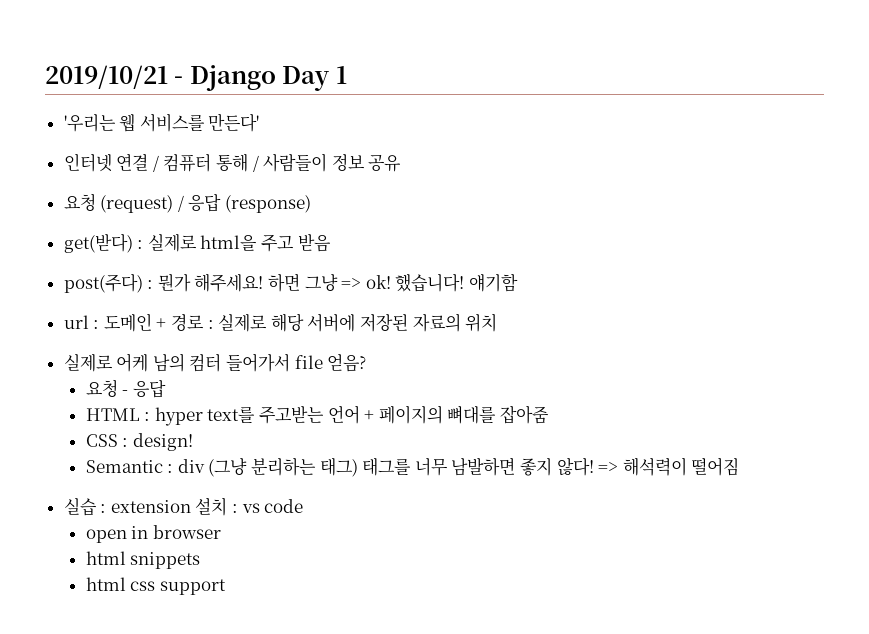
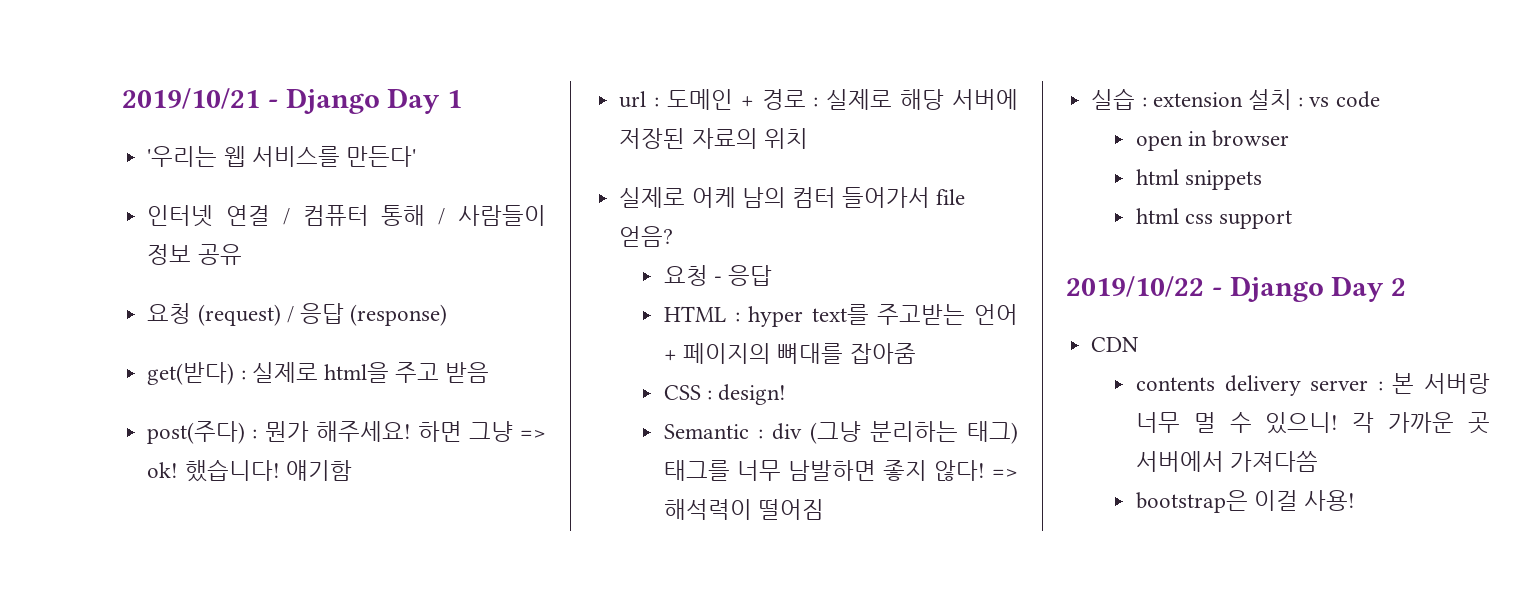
(226, 587) none -> [1066,276,1407,302] [1091,337,1140,352] [1135,373,1490,396] [1135,412,1490,434] [1135,451,1319,472] [1135,490,1356,513] // 2019/10/22 - Django Day 2 // CDN // contents delivery server : 본 서버랑 너무 멀 수 있으니! 각 가까운 곳 서버에서 가져다씀 // bootstrap은 이걸 사용!

